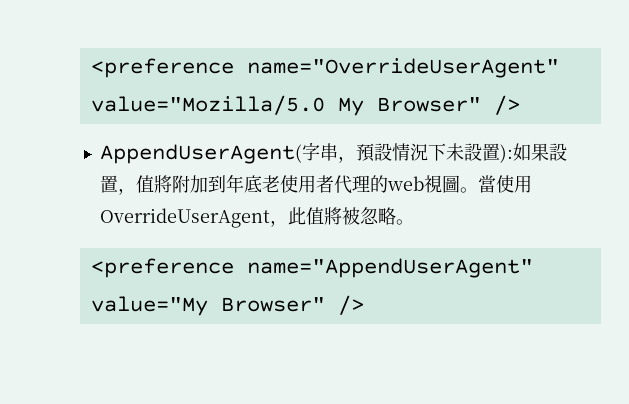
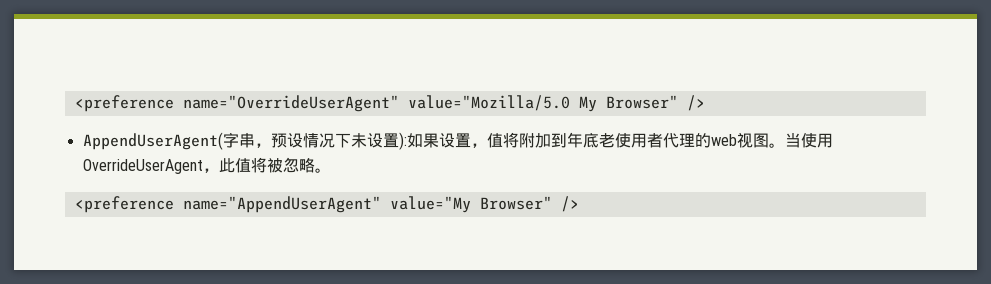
[355,143,567,163] [99,175,172,195] 預設情況下未設置):如果設置，值將 -> [270,132,519,150] 预设情况下未设置):如果设置，值将
[423,175,496,193] 視圖。當 -> [736,132,801,148] 视图。当
[323,207,342,225] 將 -> [250,157,267,173] 将

